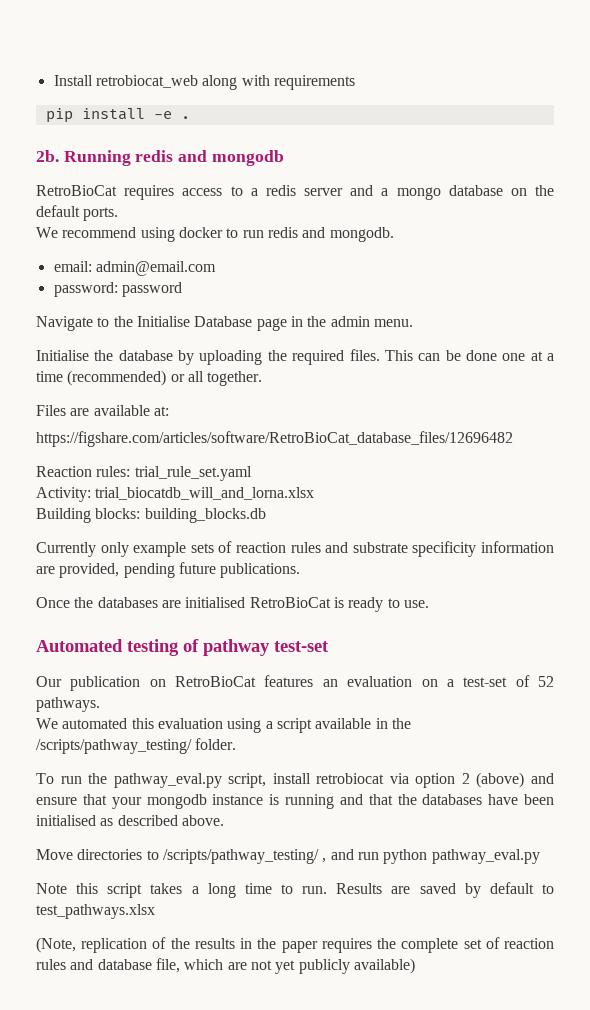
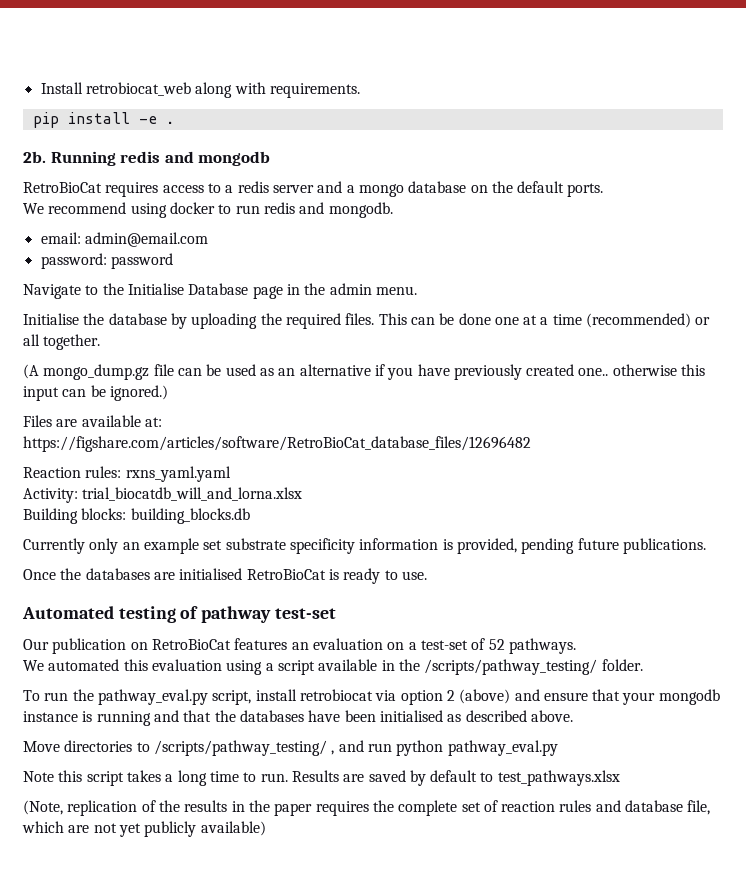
[273,75,355,90] requirements -> [269,83,360,98] requirements.
(263, 378) none -> [23,364,706,380] [23,385,168,401] // (A mongo_dump.gz file can be used as an alternative if you have previously created one.. otherwise this input can be ignored.)
[134,466,252,481] trial_rule_set.yaml -> [125,466,231,482] rxns_yaml.yaml
[133,541,349,557] example sets of reaction rules and -> [122,538,223,554] an example set
[36,566,55,574] are -> [442,539,453,550] is

